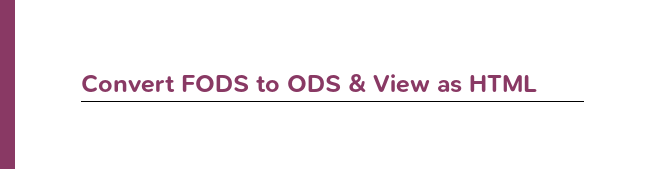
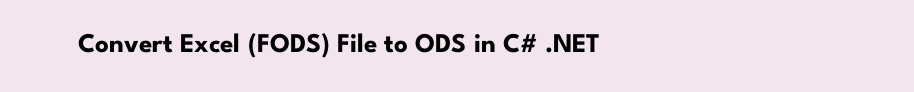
[181,74,537,93] FODS to ODS & View as HTML -> [180,33,601,58] Excel (FODS) File to ODS in C# .NET

